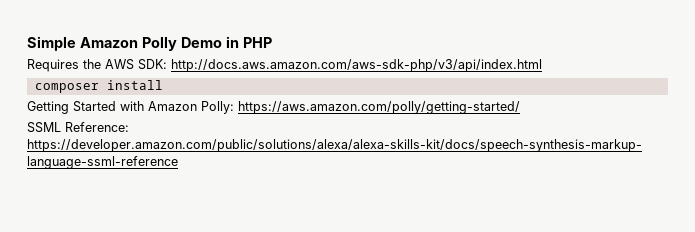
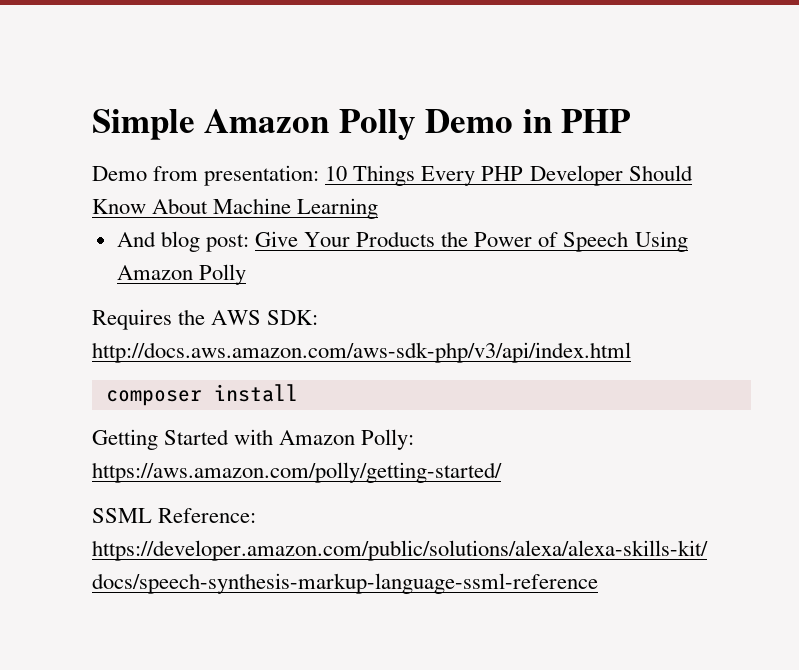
(272, 42) none -> [92,165,693,186] [92,198,379,219] [116,231,688,252] [116,264,246,285] // Demo from presentation: 10 Things Every PHP Developer Should Know About Machine Learning // And blog post: Give Your Products the Power of Speech Using Amazon Polly

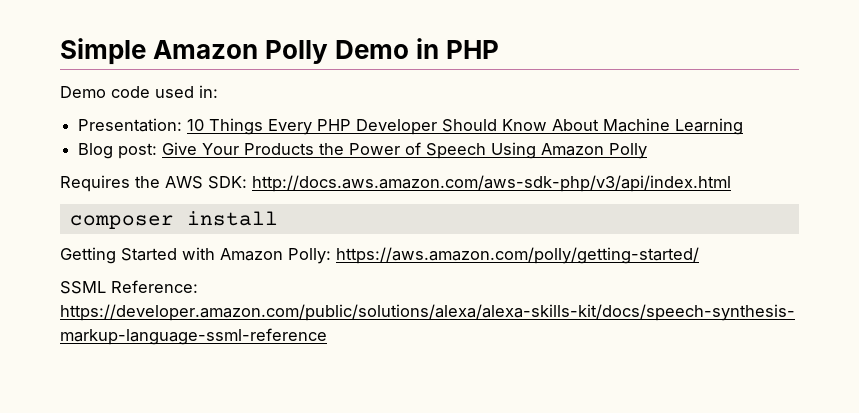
[153,165,320,186] from presentation: -> [111,85,218,98] [78,118,183,132] code used in: // Presentation:
[116,231,200,252] And blog -> [78,143,114,159] Blog

